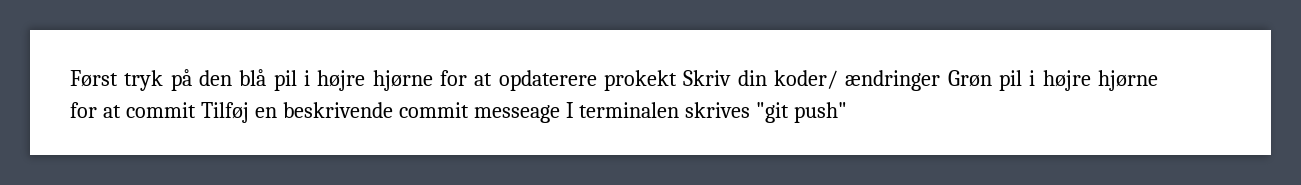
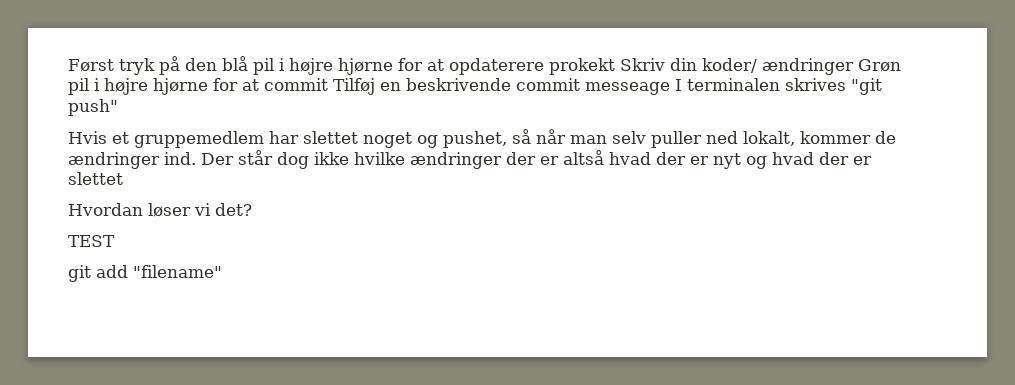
(848, 112) none -> [68,129,896,148] [68,150,872,169] [68,172,123,185] [68,203,252,217] [68,235,115,247] [68,265,222,282] // Hvis et gruppemedlem har slettet noget og pushet, så når man selv puller ned lokalt, kommer de ændringer ind. Der står dog ikke hvilke ændringer der er altså hvad der er nyt og hvad der er slettet // Hvordan løser vi det? // TEST // git add "filename"

